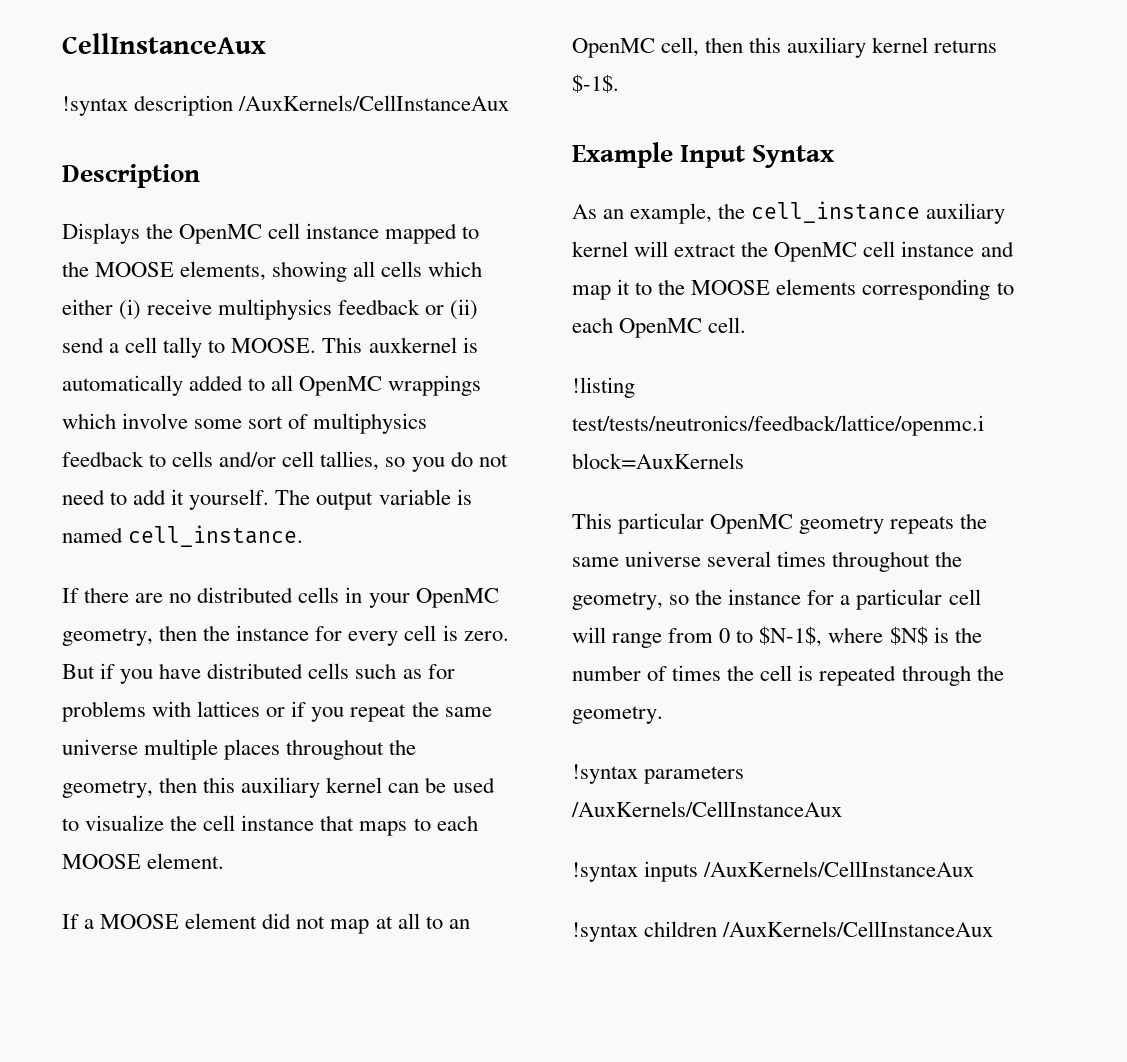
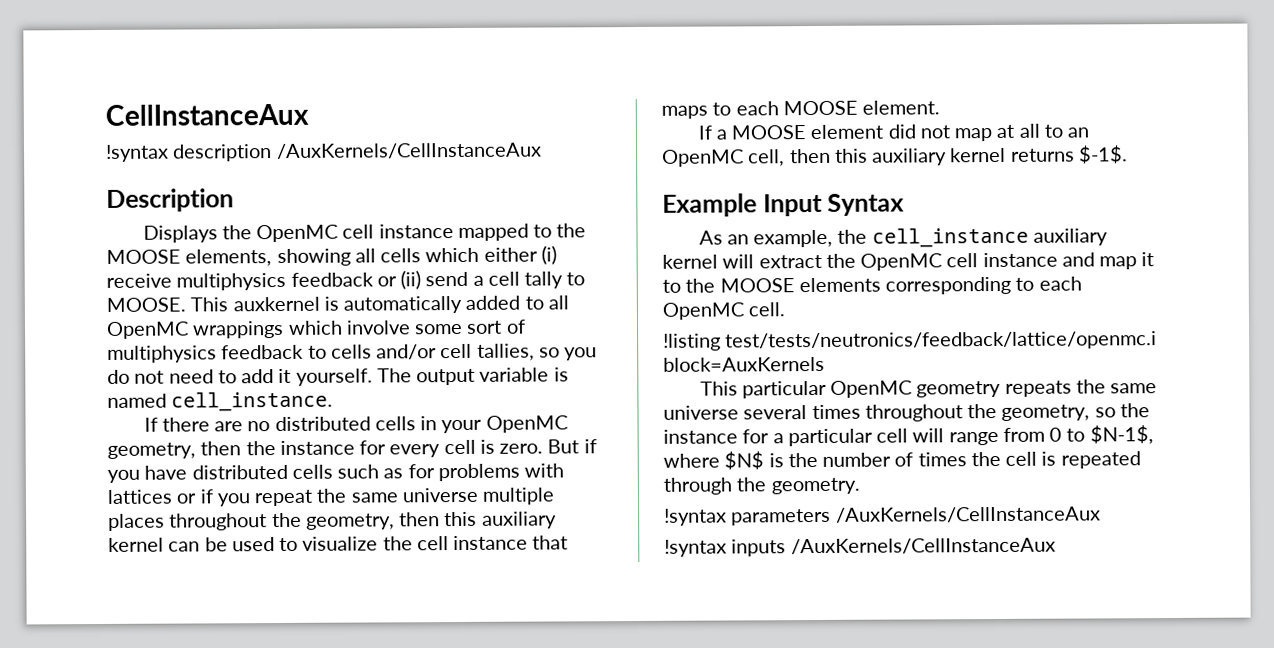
[572,921,994,942] // !syntax children /AuxKernels/CellInstanceAux -> (1056, 546) none

